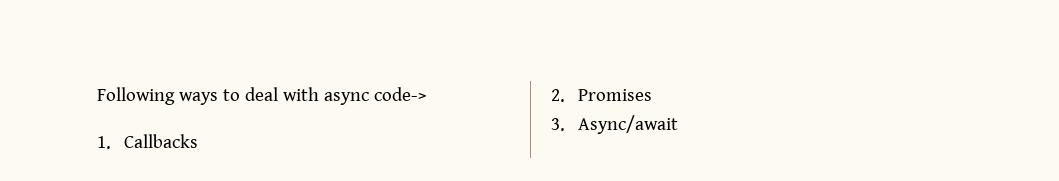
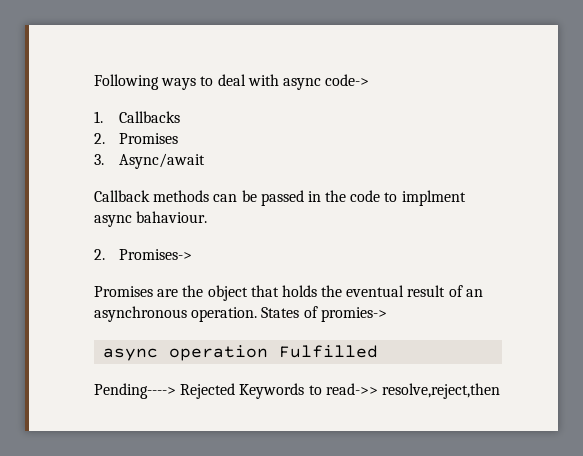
(678, 124) none -> [94,190,466,206] [94,211,208,227] [94,249,193,260] [94,285,483,301] [94,306,387,322] [103,345,379,361] [94,383,500,399] // Callback methods can be passed in the code to implment async bahaviour. // 2. Promises-> // Promises are the object that holds the eventual result of an asynchronous operation. States of promies-> // async operation Fulfilled // Pending----> Rejected Keywords to read->> resolve,reject,then

